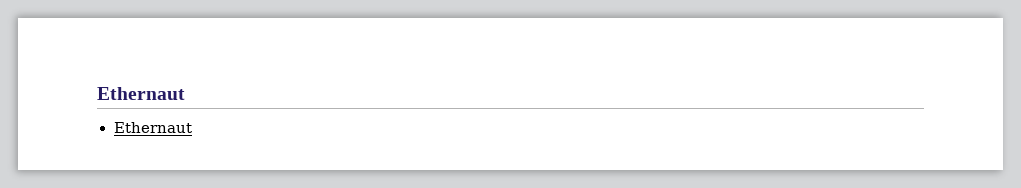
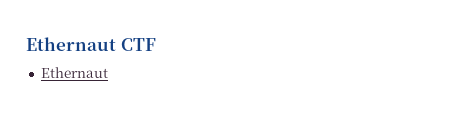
[97,87,185,100] Ethernaut -> [26,37,156,51] Ethernaut CTF

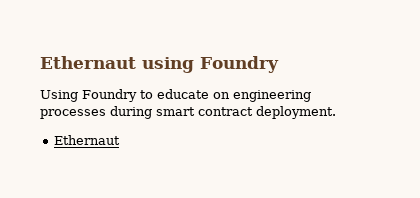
[26,37,156,51] Ethernaut CTF -> [40,56,279,73] [40,89,311,102] [40,106,336,119] Ethernaut using Foundry // Using Foundry to educate on engineering processes during smart contract deployment.

